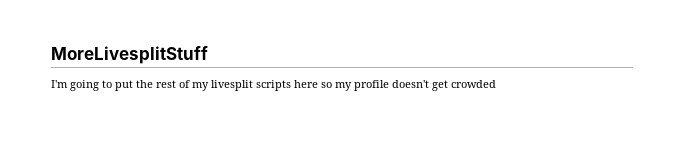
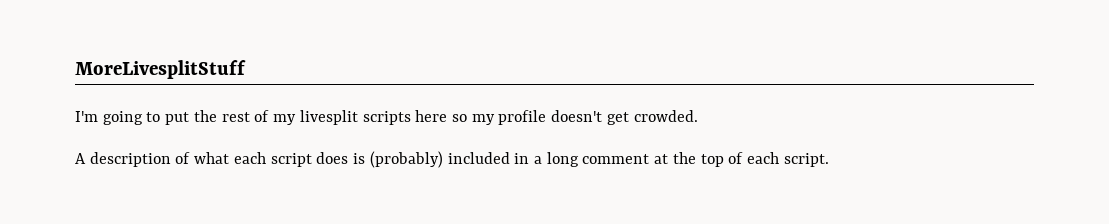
[451,80,496,88] crowded -> [633,110,698,122] [75,151,829,168] crowded. // A description of what each script does is (probably) included in a long comment at the top of each script.

